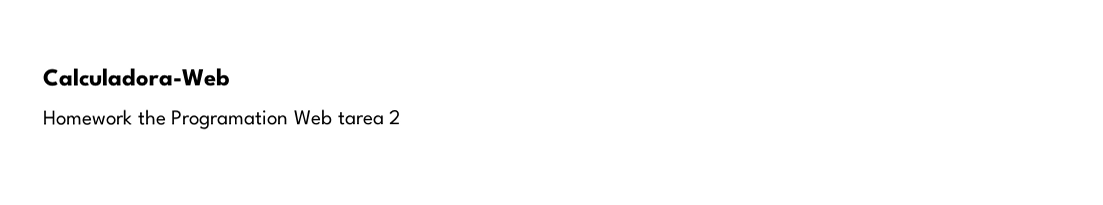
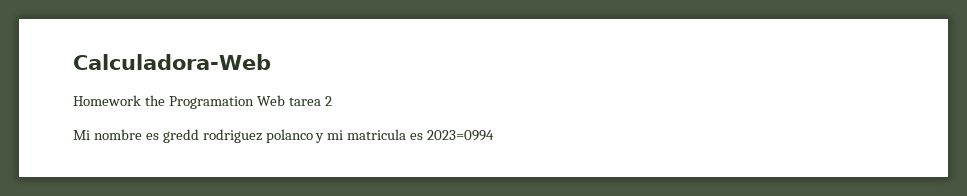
(402, 117) none -> [73,129,495,143] // Mi nombre es gredd rodriguez polanco y mi matricula es 2023=0994

